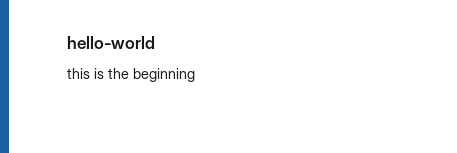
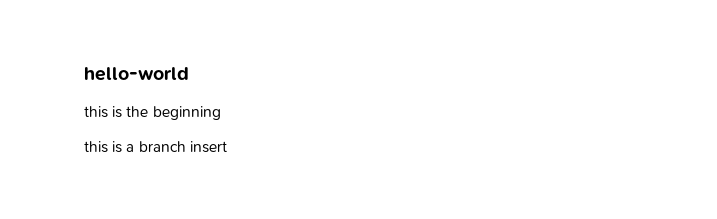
(195, 75) none -> [84,141,227,153] // this is a branch insert

